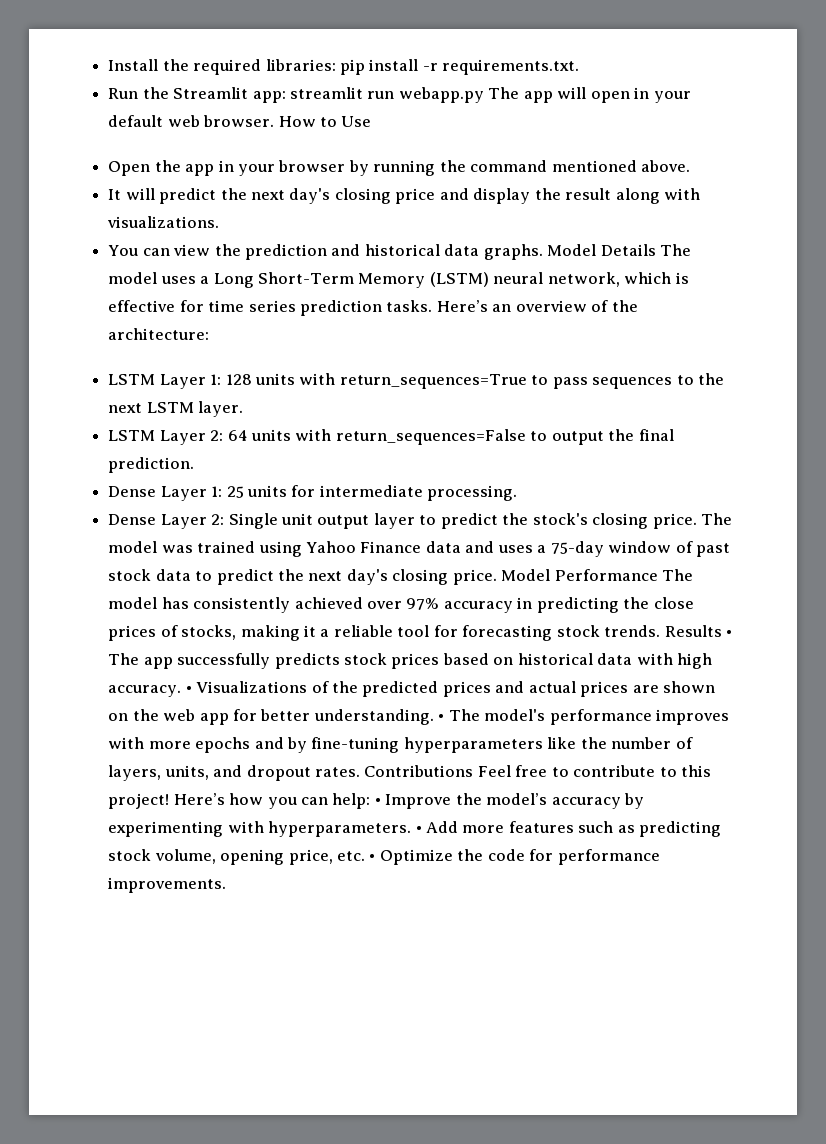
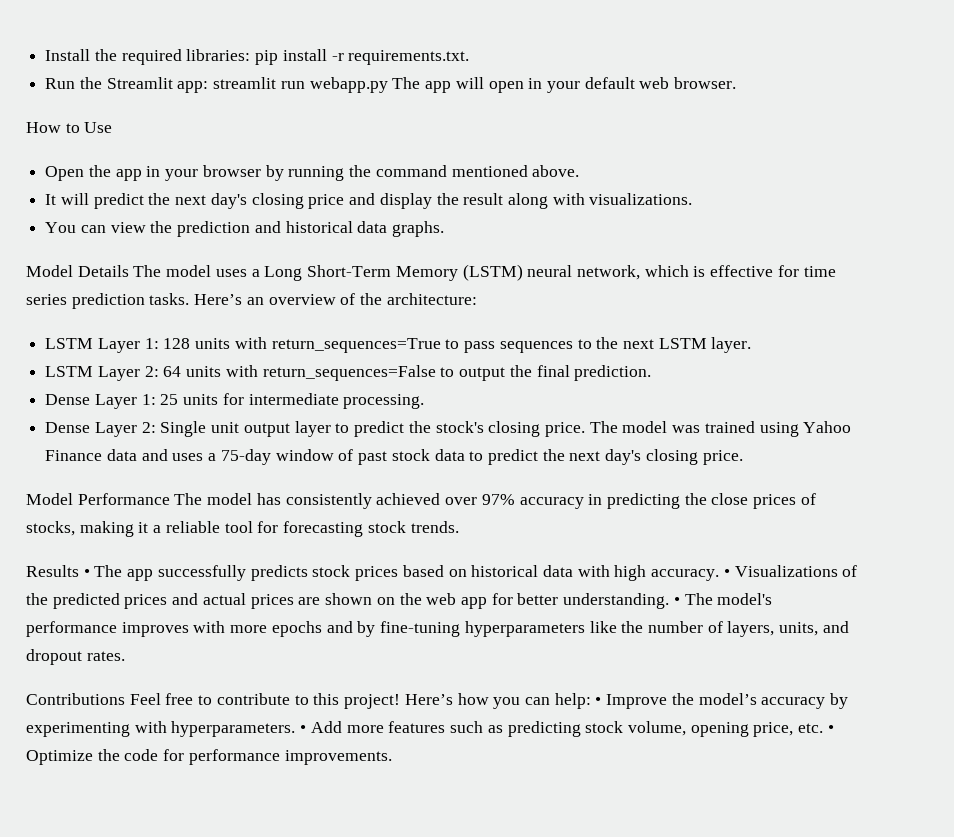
(275, 121) none -> (737, 83) //
(543, 252) none -> (445, 229) //
(497, 577) none -> (743, 457) //
(661, 631) none -> (459, 527) //
(360, 772) none -> (125, 656) //

